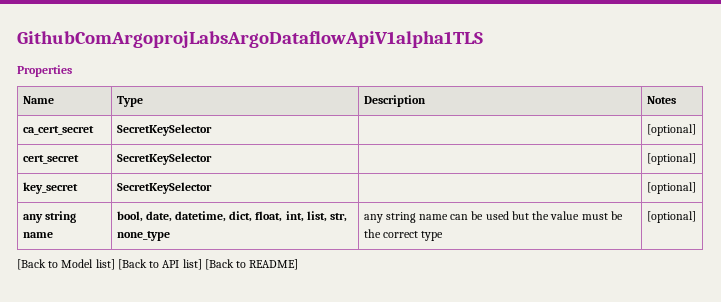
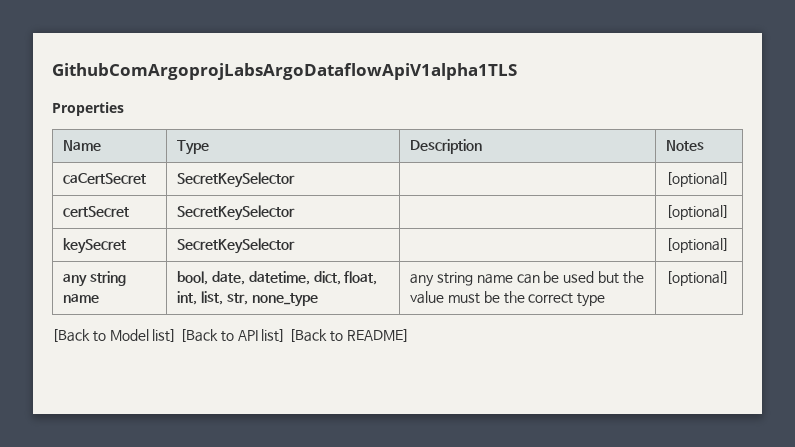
[22,126,94,135] [116,124,212,136] [646,124,696,136] [22,155,79,164] [116,153,212,165] [646,153,696,165] [22,182,78,194] ca_cert_secret | SecretKeySelector | | [optional] // cert_secret | SecretKeySelector | | [optional] // key_secret -> [63,173,147,184] [177,172,296,188] [666,172,730,187] [63,206,130,217] [177,205,296,221] [666,205,730,220] [63,238,127,254] caCertSecret | SecretKeySelector | | [optional] // certSecret | SecretKeySelector | | [optional] // keySecret

